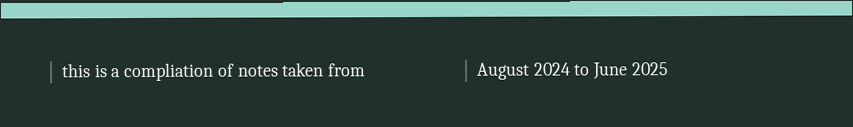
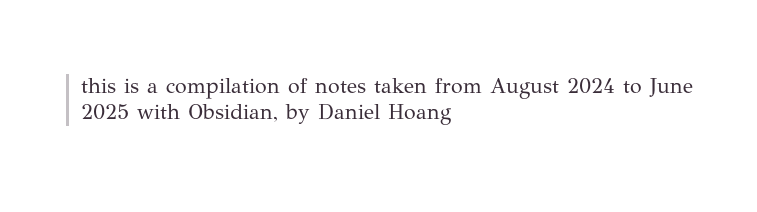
[123,62,215,82] compliation -> [165,78,280,99] compilation
(669, 69) none -> [136,103,452,125] with Obsidian, by Daniel Hoang

